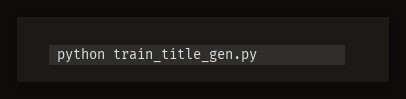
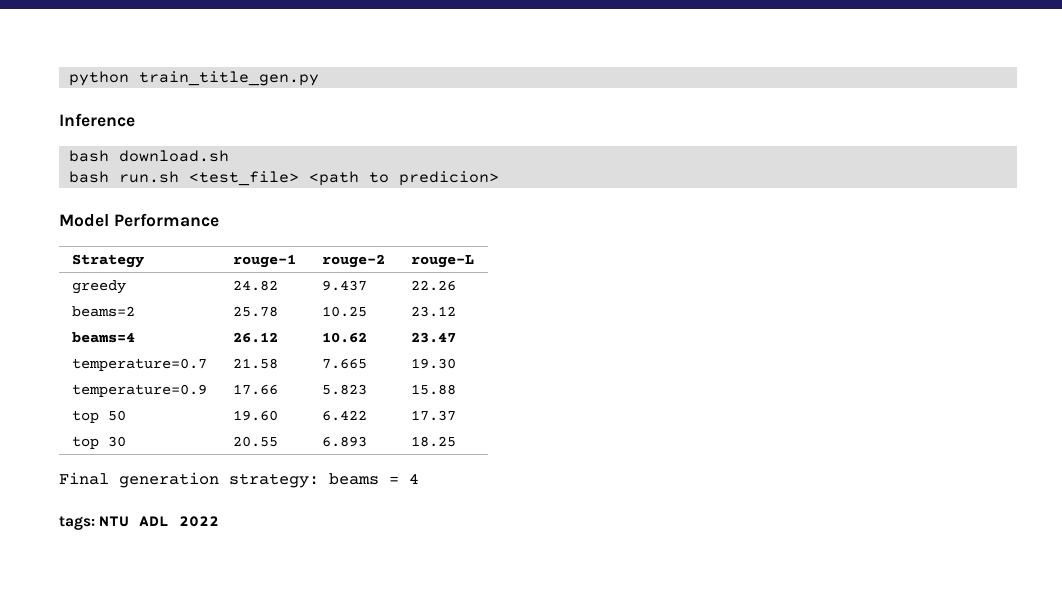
(258, 55) none -> [59,113,135,127] [69,150,230,162] [69,171,500,186] [59,213,219,227] [71,254,144,268] [232,254,296,268] [321,254,385,268] [410,255,474,268] [71,280,126,294] [232,280,278,291] [321,280,367,291] [410,280,456,291] [71,306,135,317] [232,306,278,317] [321,306,367,317] [410,306,456,317] [71,332,135,343] [232,332,278,343] [321,332,367,343] [410,332,456,343] [71,358,207,371] [232,358,278,369] [321,358,367,369] [410,358,456,369] [71,384,207,397] [232,384,278,395] [321,384,367,395] [410,384,456,395] [71,410,126,423] [232,410,278,421] [321,410,367,421] [410,410,456,421] [71,436,126,449] [232,436,278,447] [321,436,367,447] [410,436,456,447] [59,472,419,488] [59,516,220,530] // Inference // bash download.sh // bash run.sh <test_file> <path to predicion> // Model Performance // Strategy | rouge-1 | rouge-2 | rouge-L // greedy | 24.82 | 9.437 | 22.26 // beams=2 | 25.78 | 10.25 | 23.12 // beams=4 | 26.12 | 10.62 | 23.47 // temperature=0.7 | 21.58 | 7.665 | 19.30 // temperature=0.9 | 17.66 | 5.823 | 15.88 // top 50 | 19.60 | 6.422 | 17.37 // top 30 | 20.55 | 6.893 | 18.25 // Final generation strategy: beams = 4 // tags: NTU ADL 2022

